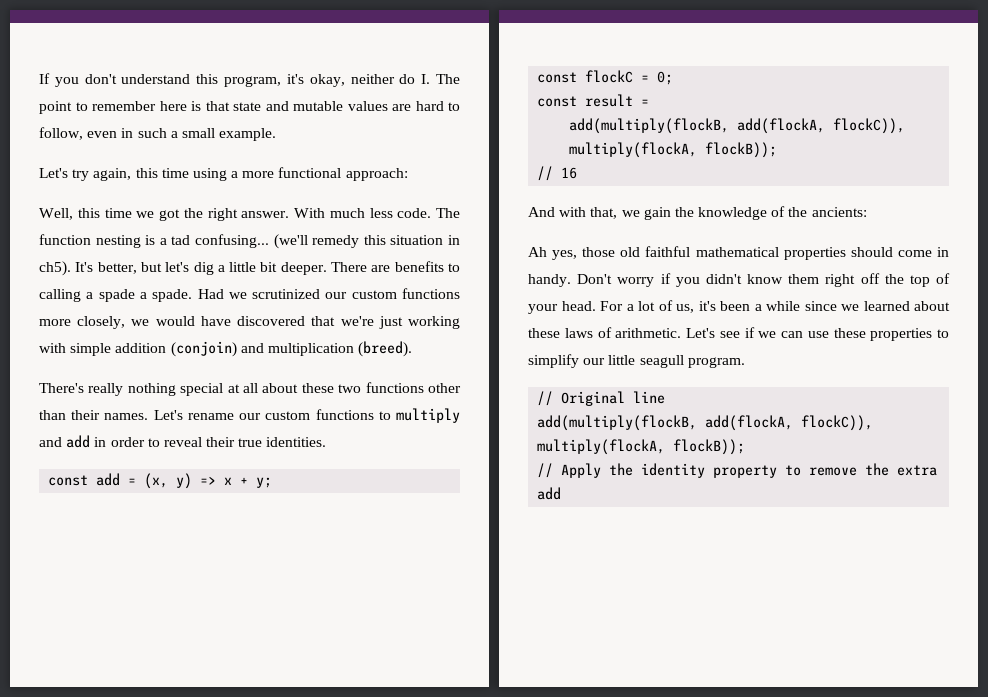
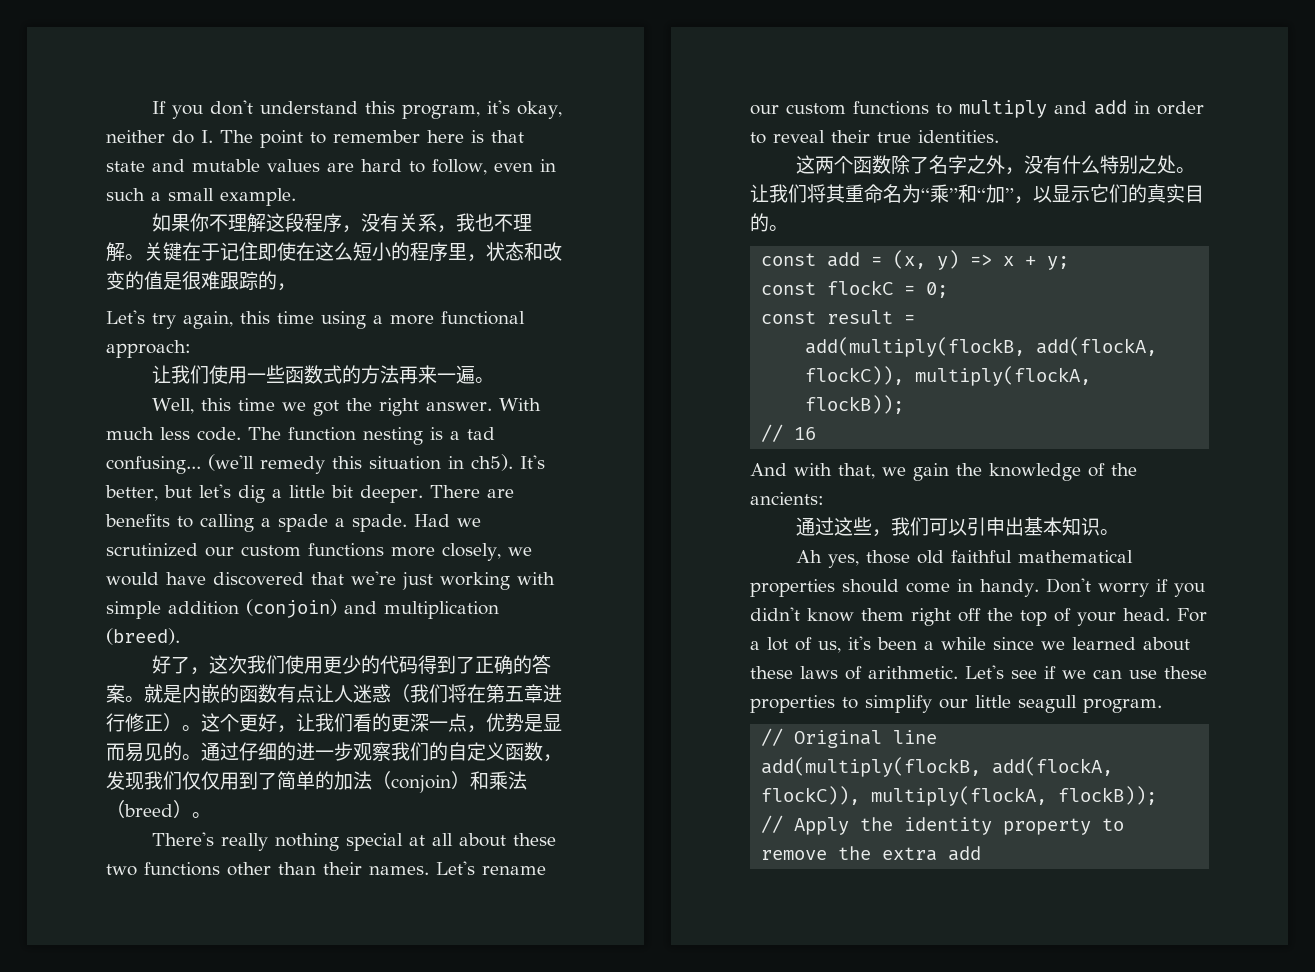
(277, 134) none -> [151,213,532,233] [106,242,562,262] [106,271,296,291] // 如果你不理解这段程序，没有关系，我也不理解。关键在于记住即使在这么短小的程序里，状态和改变的值是很难跟踪的，
(408, 174) none -> [151,365,494,384] // 让我们使用一些函数式的方法再来一遍。
(413, 349) none -> [151,655,551,675] [106,684,562,703] [106,713,562,733] [106,742,562,762] [106,771,527,793] [106,800,211,819] // 好了，这次我们使用更少的代码得到了正确的答案。就是内嵌的函数有点让人迷惑（我们将在第五章进行修正）。这个更好，让我们看的更深一点，优势是显而易见的。通过仔细的进一步观察我们的自定义函数，发现我们仅仅用到了简单的加法（conjoin）和乘法（breed）。
(327, 442) none -> [795,155,1195,175] [750,184,1204,204] [750,213,788,232] // 这两个函数除了名字之外，没有什么特别之处。让我们将其重命名为“乘”和“加”，以显示它们的真实目的。
(867, 212) none -> [795,517,1119,537] // 通过这些，我们可以引申出基本知识。

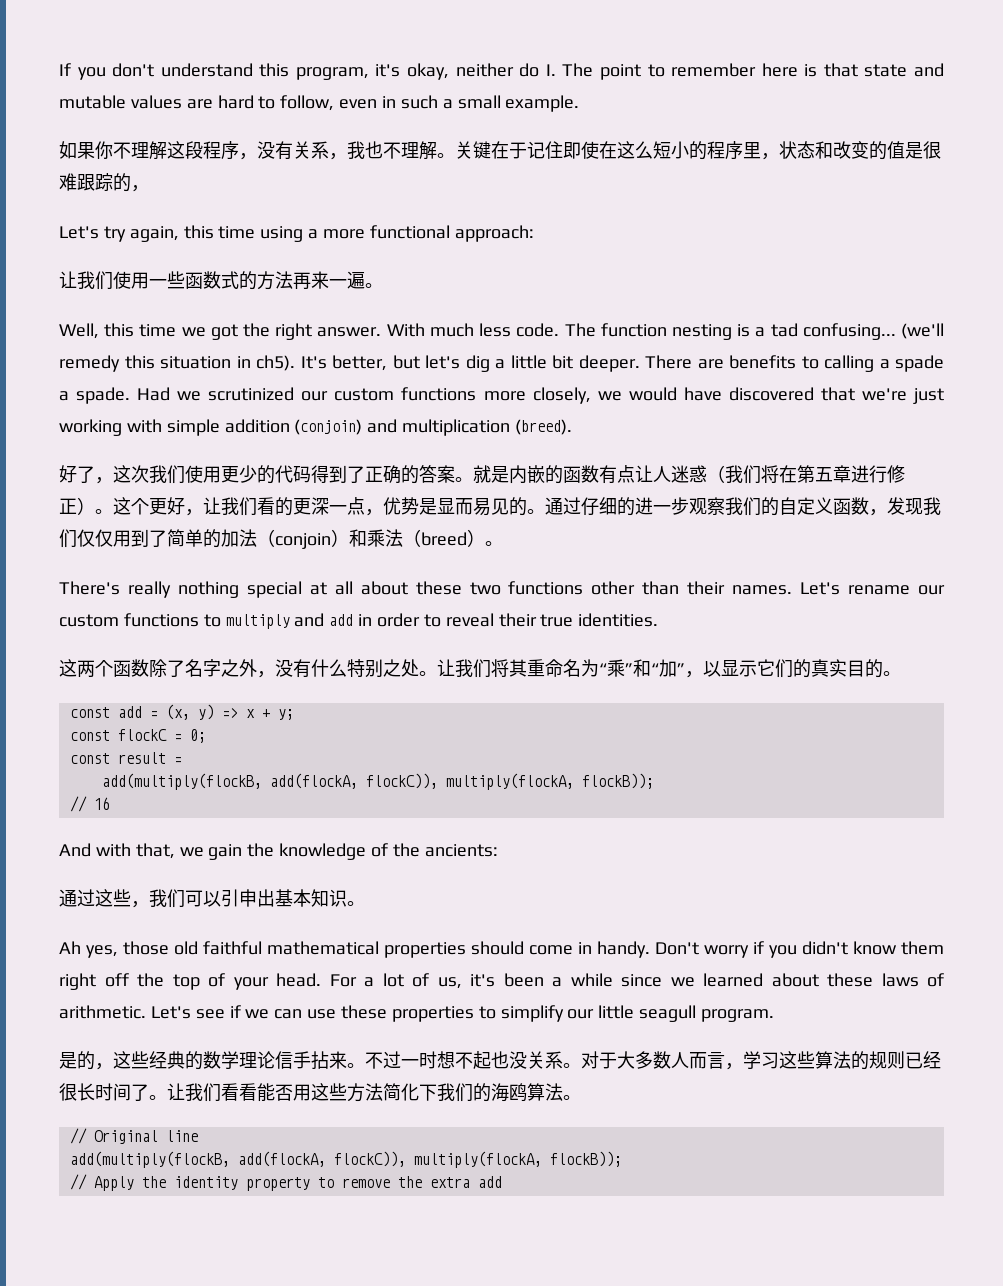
(1162, 705) none -> [59,1051,941,1070] [59,1083,581,1102] // 是的，这些经典的数学理论信手拈来。不过一时想不起也没关系。对于大多数人而言，学习这些算法的规则已经很长时间了。让我们看看能否用这些方法简化下我们的海鸥算法。

